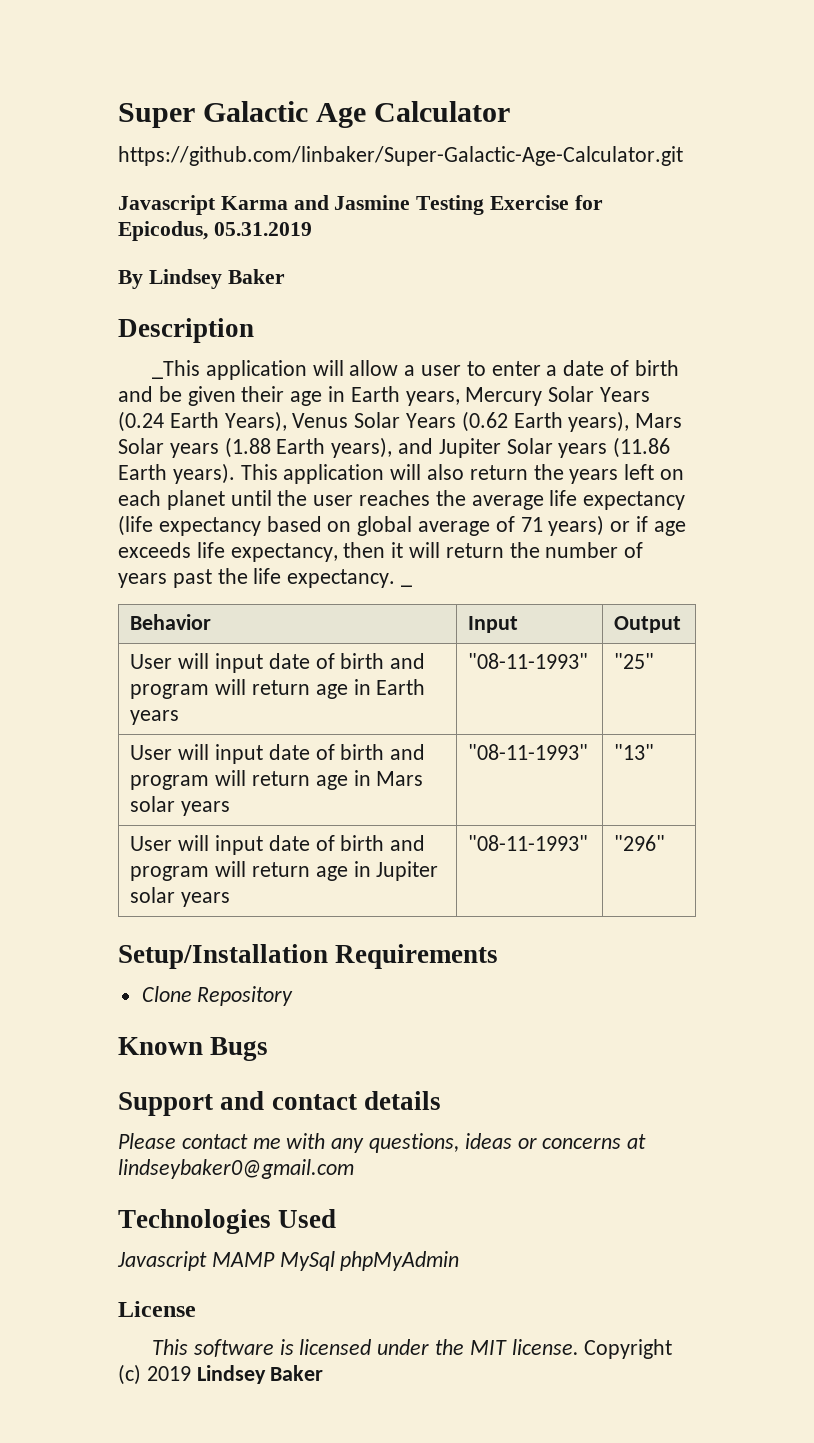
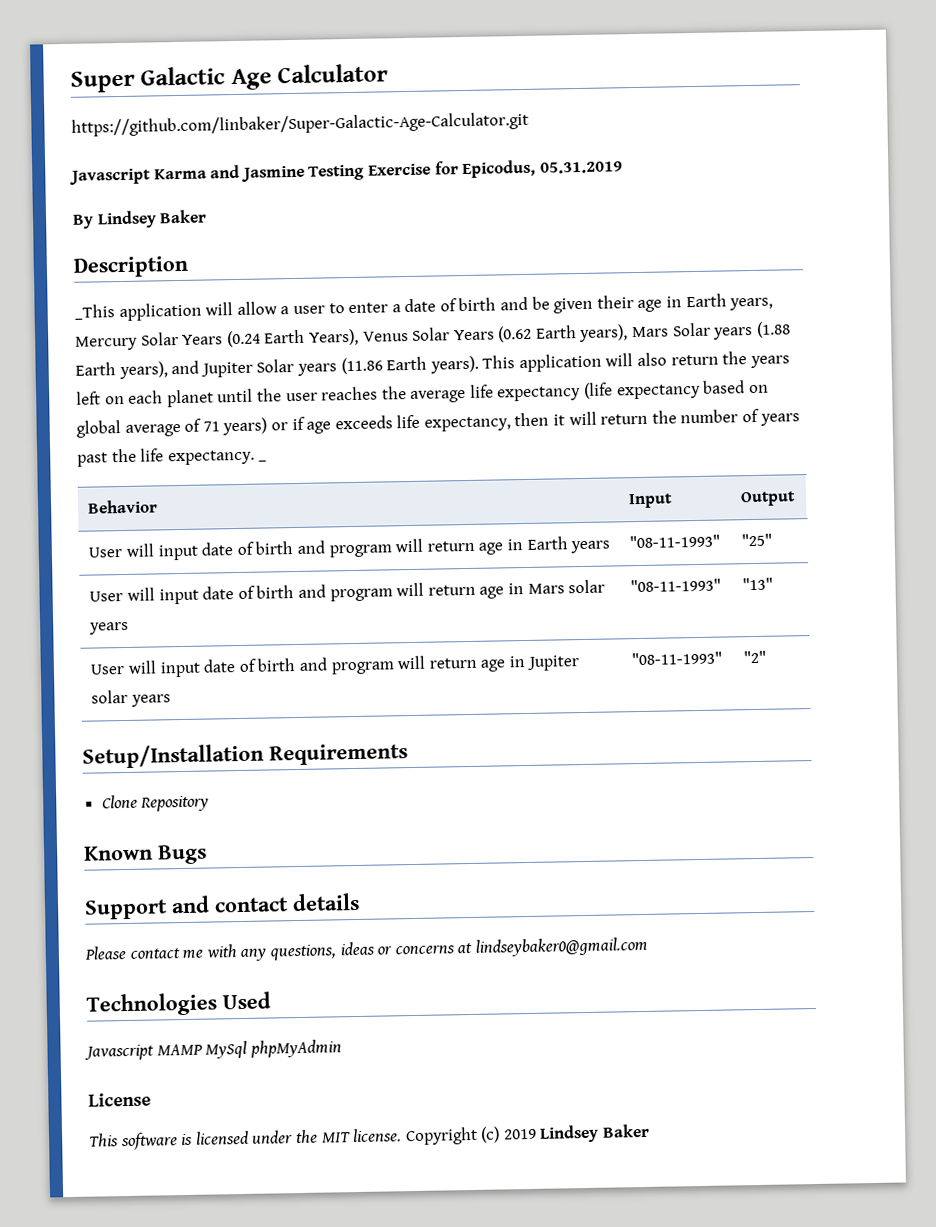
[614,835,666,851] "296" -> [743,650,767,664] "2"

